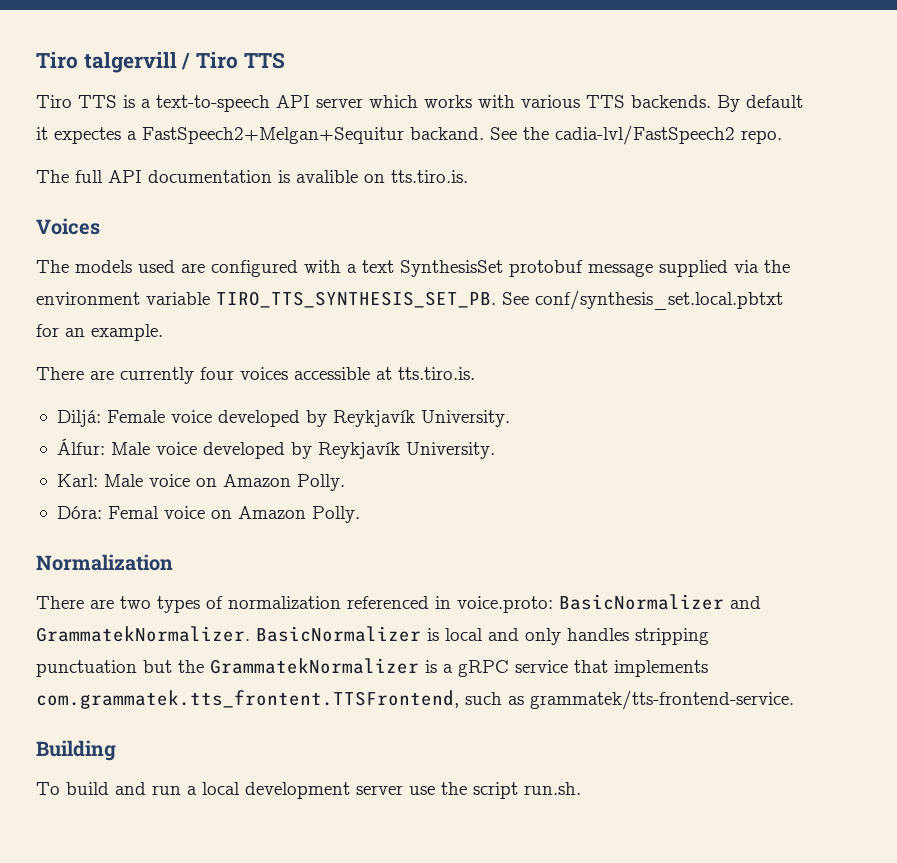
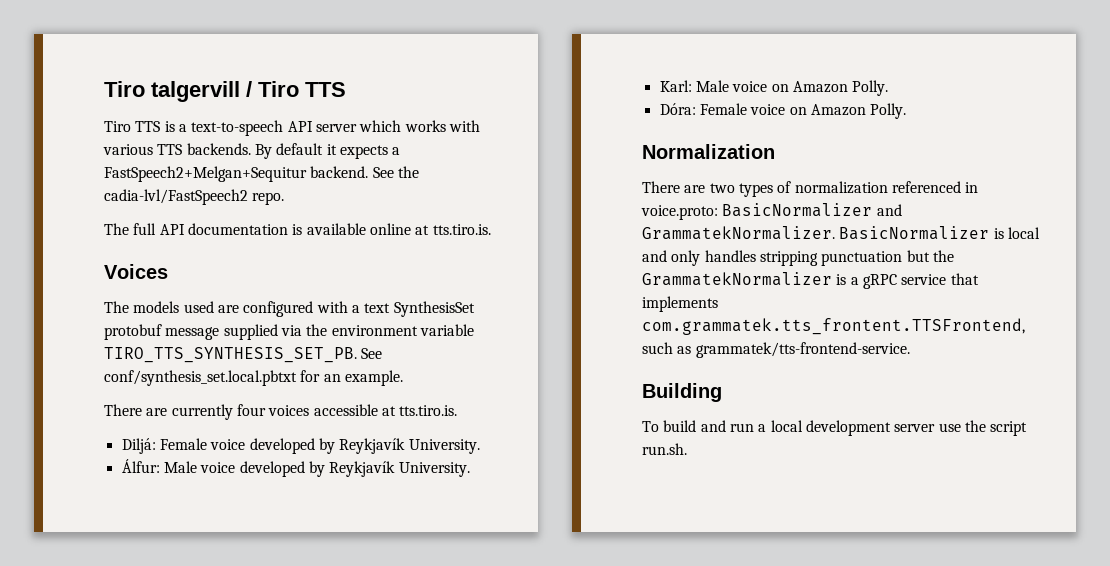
[54,127,121,144] expectes -> [339,145,388,159] expects
[410,127,484,140] backand. -> [310,166,369,178] backend.
[296,170,385,183] avalible on -> [306,223,430,235] available online at
[107,506,159,519] Femal -> [699,103,747,115] Female

